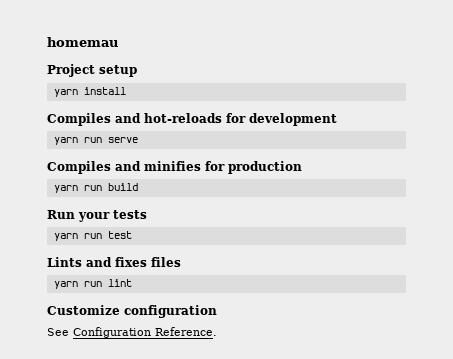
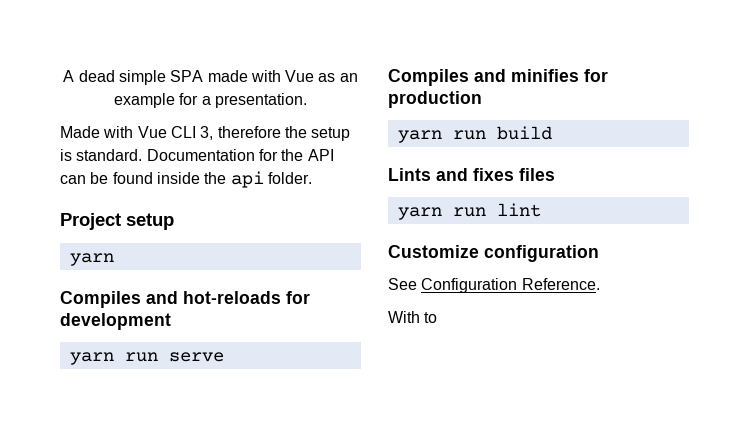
[47,37,118,47] homemau -> [63,70,358,85] [114,93,307,108] [60,126,351,141] [60,149,334,161] [60,171,312,188] A dead simple SPA made with Vue as an example for a presentation. // Made with Vue CLI 3, therefore the setup is standard. Documentation for the API can be found inside the api folder.
[83,87,126,95] install -> (114, 259) none
[47,210,147,222] [53,231,132,241] // Run your tests // yarn run test -> (552, 133) none
(217, 331) none -> [388,311,438,323] // With to

